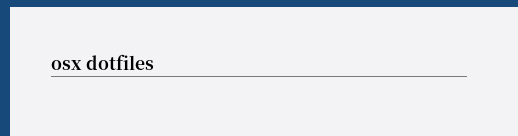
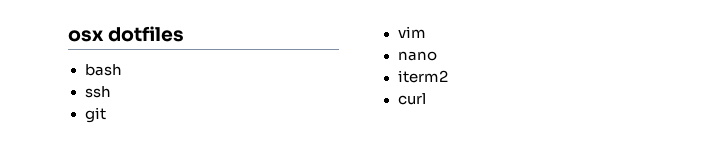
(154, 62) none -> [84,64,122,76] [84,86,111,98] [84,107,106,123] [397,26,426,38] [397,51,437,61] [397,70,448,83] [397,93,426,105] // bash // ssh // git // vim // nano // iterm2 // curl

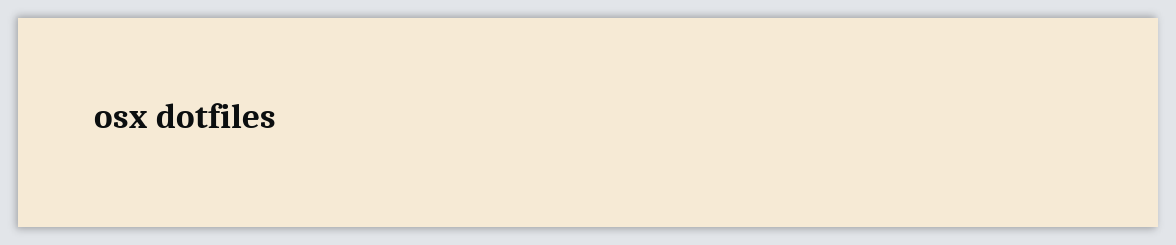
[84,64,122,76] [84,86,111,98] [84,107,106,123] [397,26,426,38] [397,51,437,61] [397,70,448,83] [397,93,426,105] // bash // ssh // git // vim // nano // iterm2 // curl -> (277, 115) none

